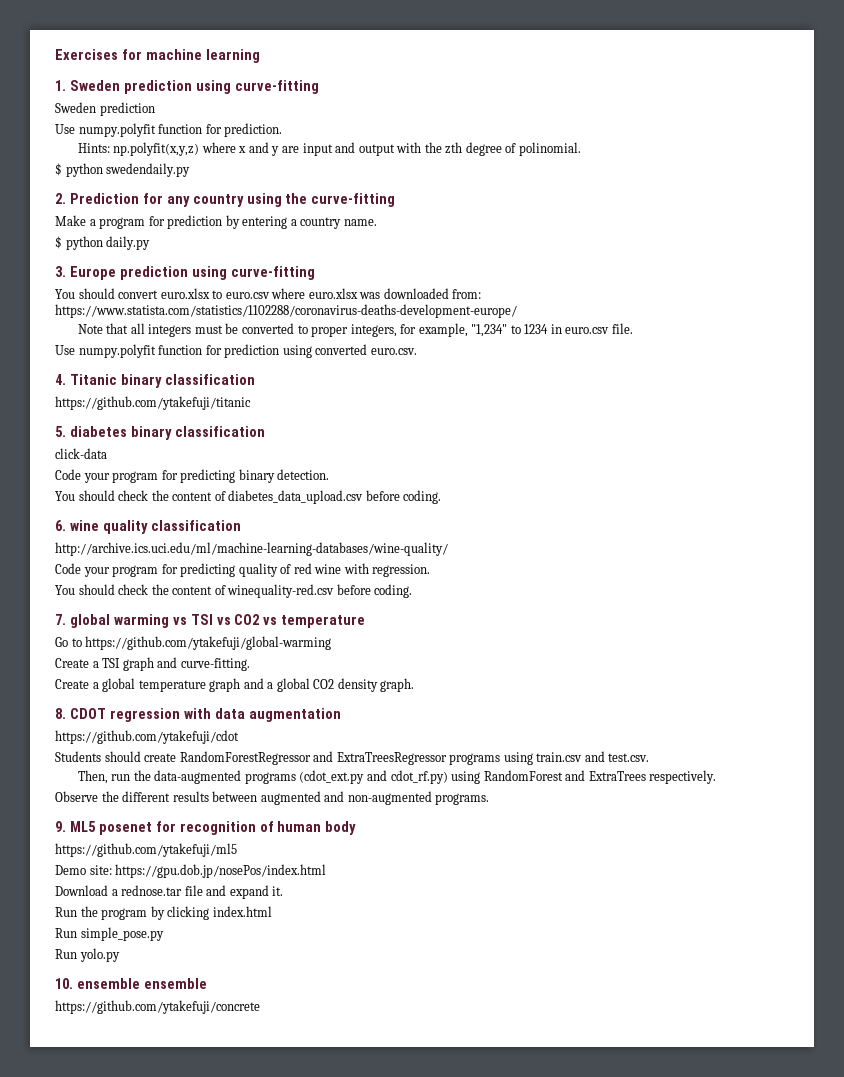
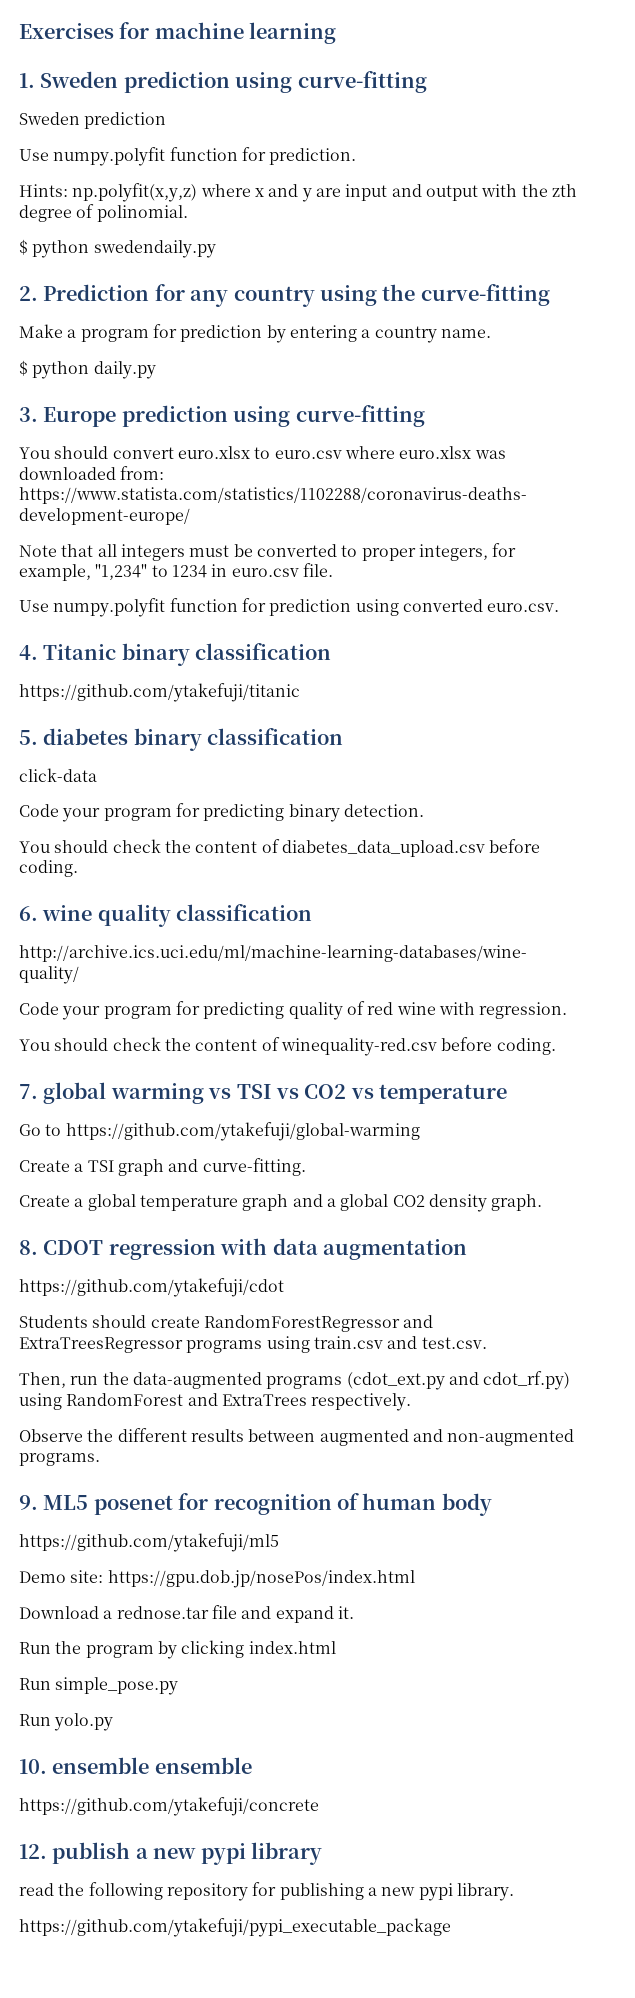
(260, 1007) none -> [19,1842,322,1865] [19,1882,514,1901] [19,1918,451,1937] // 12. publish a new pypi library // read the following repository for publishing a new pypi library. // https://github.com/ytakefuji/pypi_executable_package

